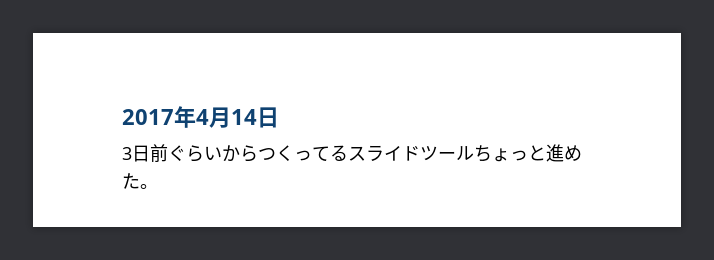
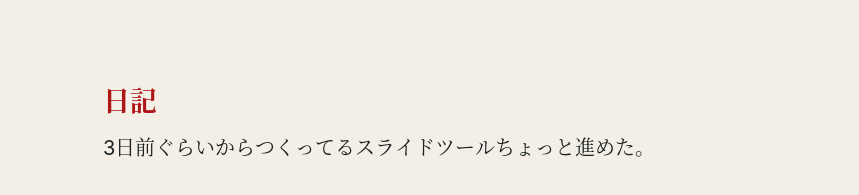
[122,106,279,128] 2017年4月14日 -> [103,87,157,114] 日記

